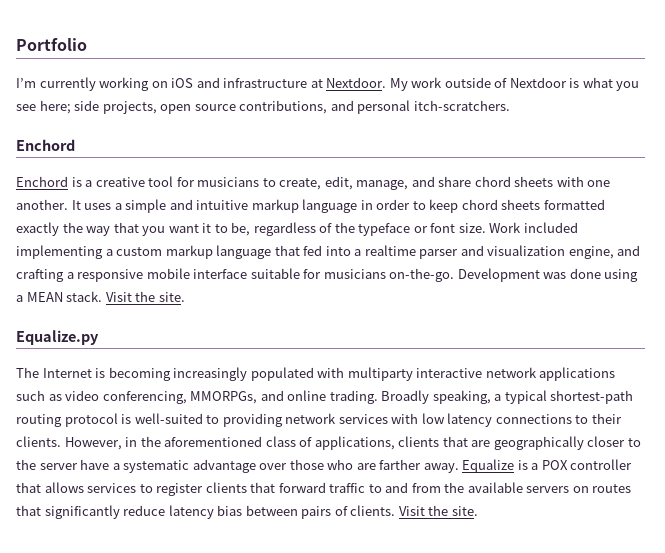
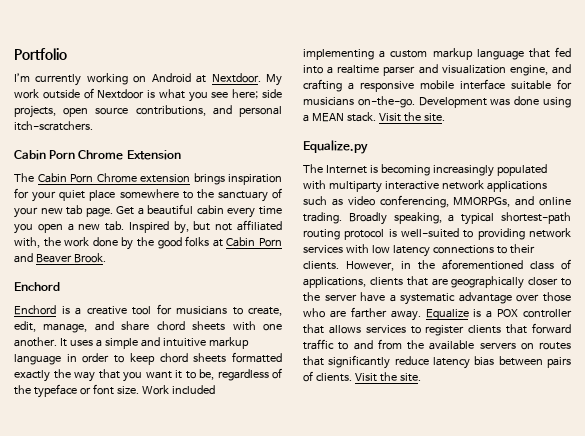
[171,77,308,88] iOS and infrastructure -> [151,73,191,83] Android
(510, 105) none -> [14,150,181,160] [14,173,282,185] [14,188,282,202] [14,204,282,218] [14,220,282,234] [14,236,282,250] [14,253,106,263] // Cabin Porn Chrome Extension // The Cabin Porn Chrome extension brings inspiration for your quiet place somewhere to the sanctuary of your new tab page. Get a beautiful cabin every time you open a new tab. Inspired by, but not affiliated with, the work done by the good folks at Cabin Porn and Beaver Brook.

